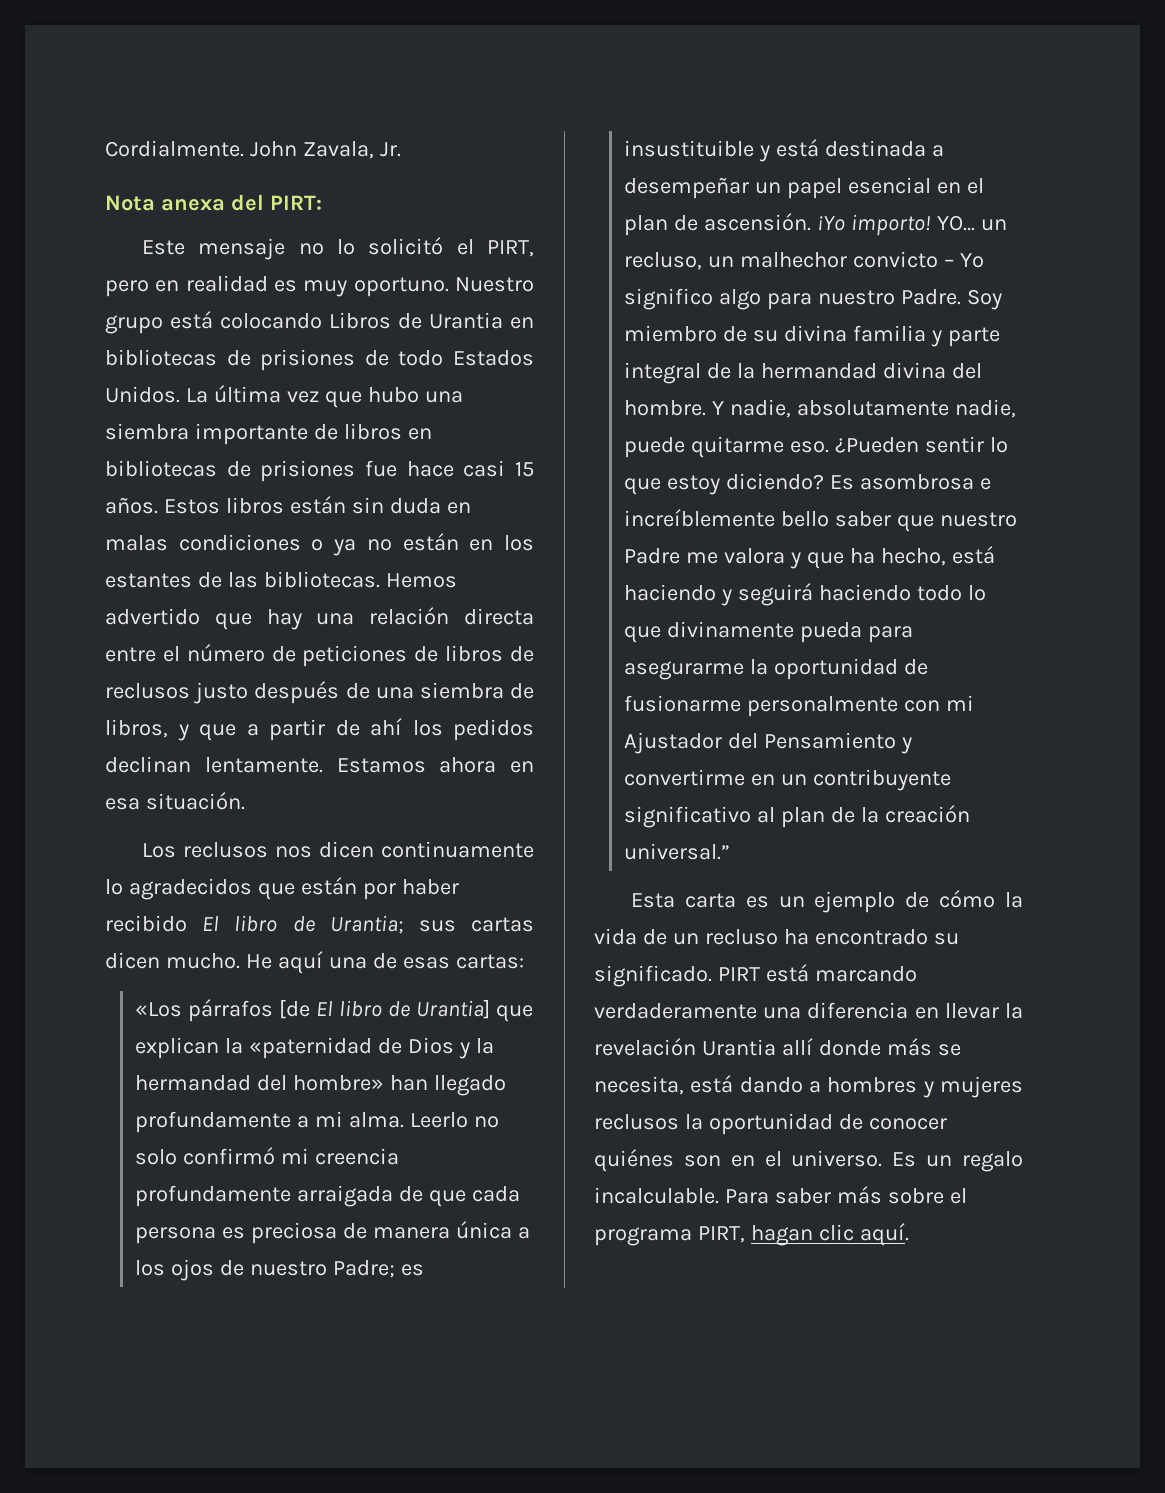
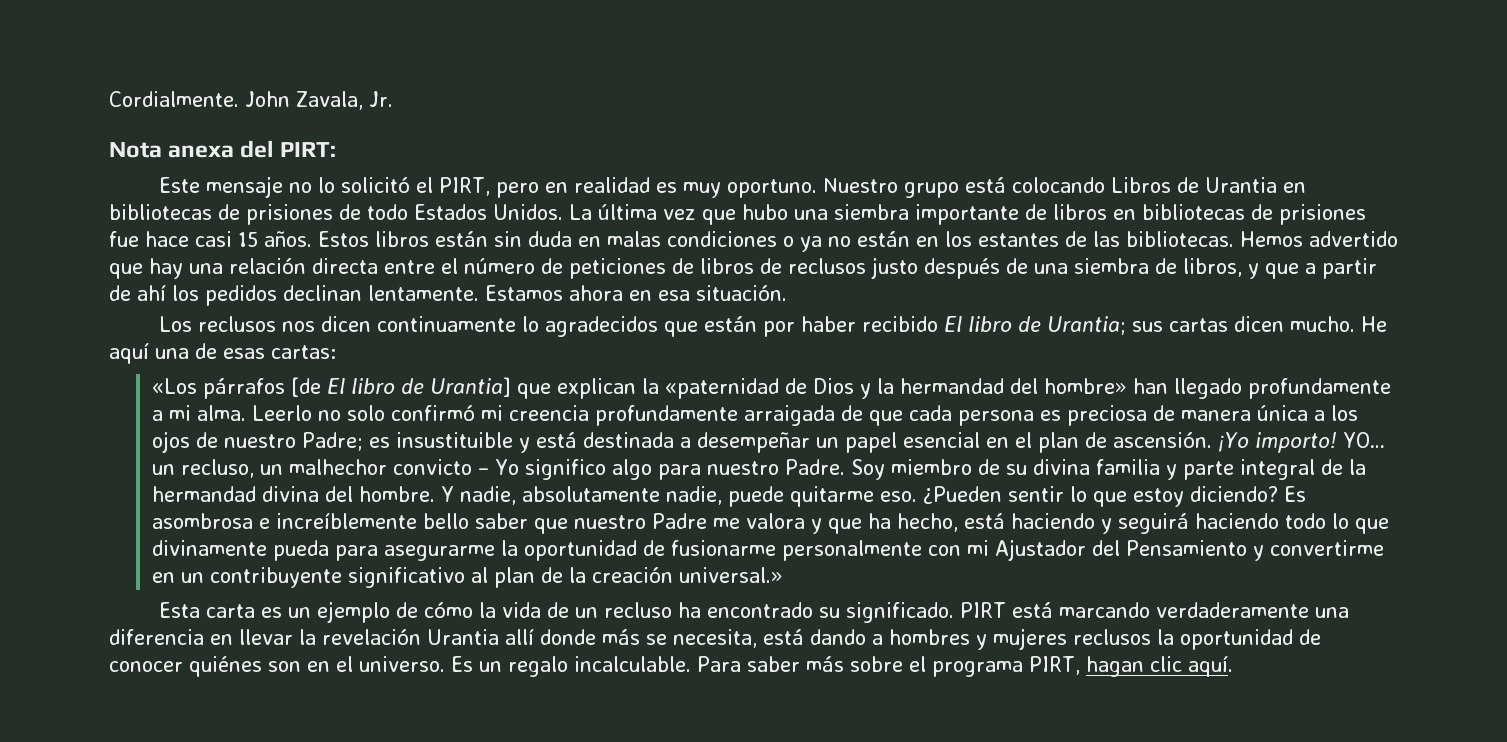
[624,843,731,860] universal.” -> [678,567,783,583] universal.»

